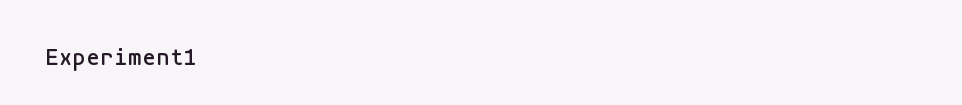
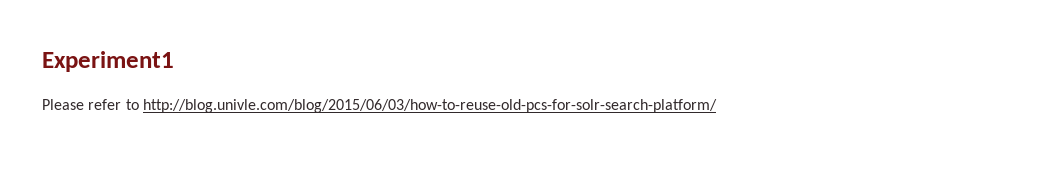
(196, 59) none -> [42,99,717,113] // Please refer to http://blog.univle.com/blog/2015/06/03/how-to-reuse-old-pcs-for-solr-search-platform/

